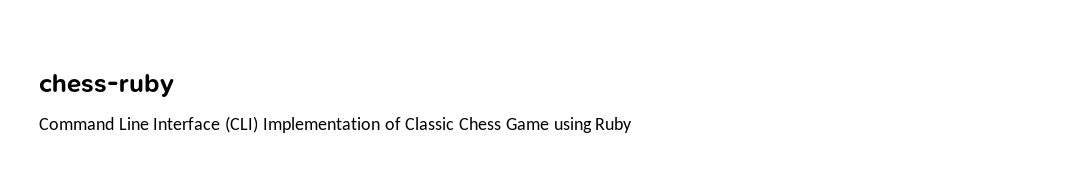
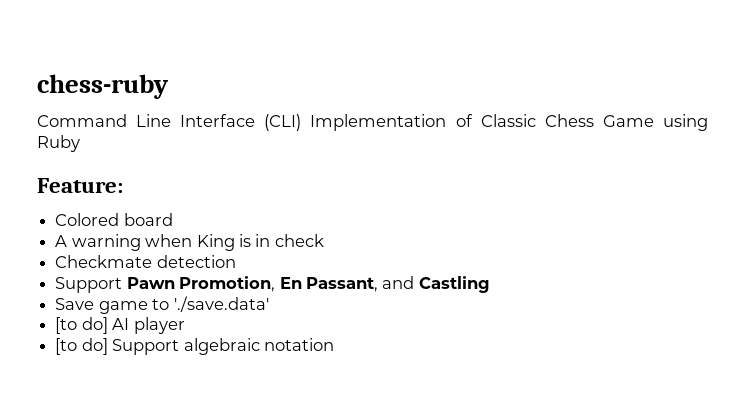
(633, 125) none -> [37,178,123,193] [55,213,173,226] [55,234,324,251] [55,255,236,268] [55,276,490,293] [55,296,269,314] [55,317,185,334] [55,338,334,355] // Feature: // Colored board // A warning when King is in check // Checkmate detection // Support Pawn Promotion, En Passant, and Castling // Save game to './save.data' // [to do] AI player // [to do] Support algebraic notation

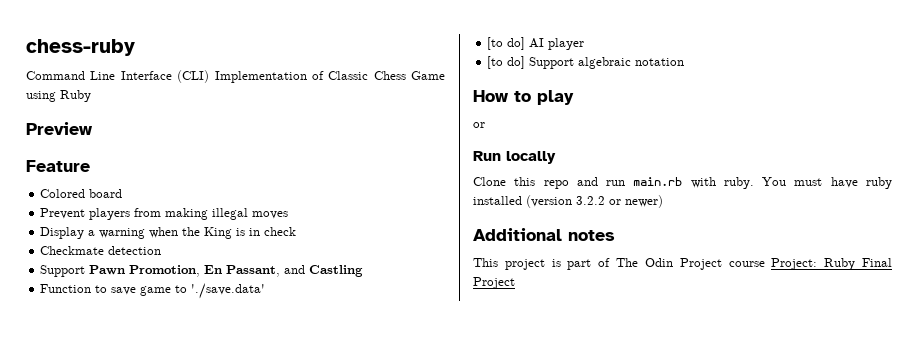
[37,178,123,193] Feature: -> [26,122,93,135] [26,160,90,172] Preview // Feature
[55,235,68,247] A -> [40,208,289,220] [40,227,96,239] Prevent players from making illegal moves // Display a
(193, 240) none -> [182,227,201,236] the
[55,298,95,310] Save -> [40,284,137,295] Function to save
(334, 344) none -> [473,90,574,105] [473,122,485,128] [473,151,556,164] [473,177,892,189] [473,195,663,208] [473,228,615,241] [473,258,892,270] [473,277,515,289] // How to play // or // Run locally // Clone this repo and run main.rb with ruby. You must have ruby installed (version 3.2.2 or newer) // Additional notes // This project is part of The Odin Project course Project: Ruby Final Project

